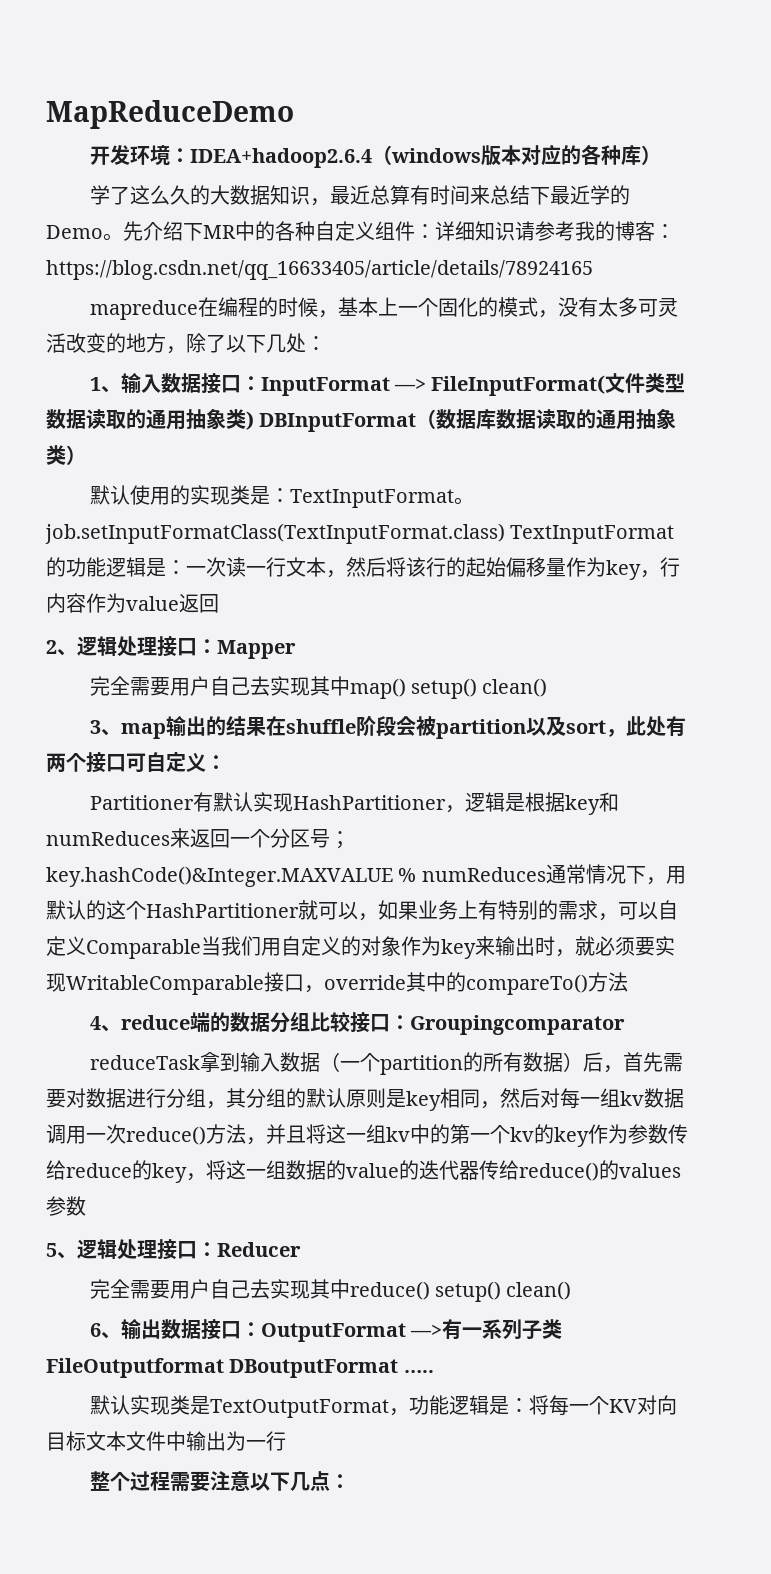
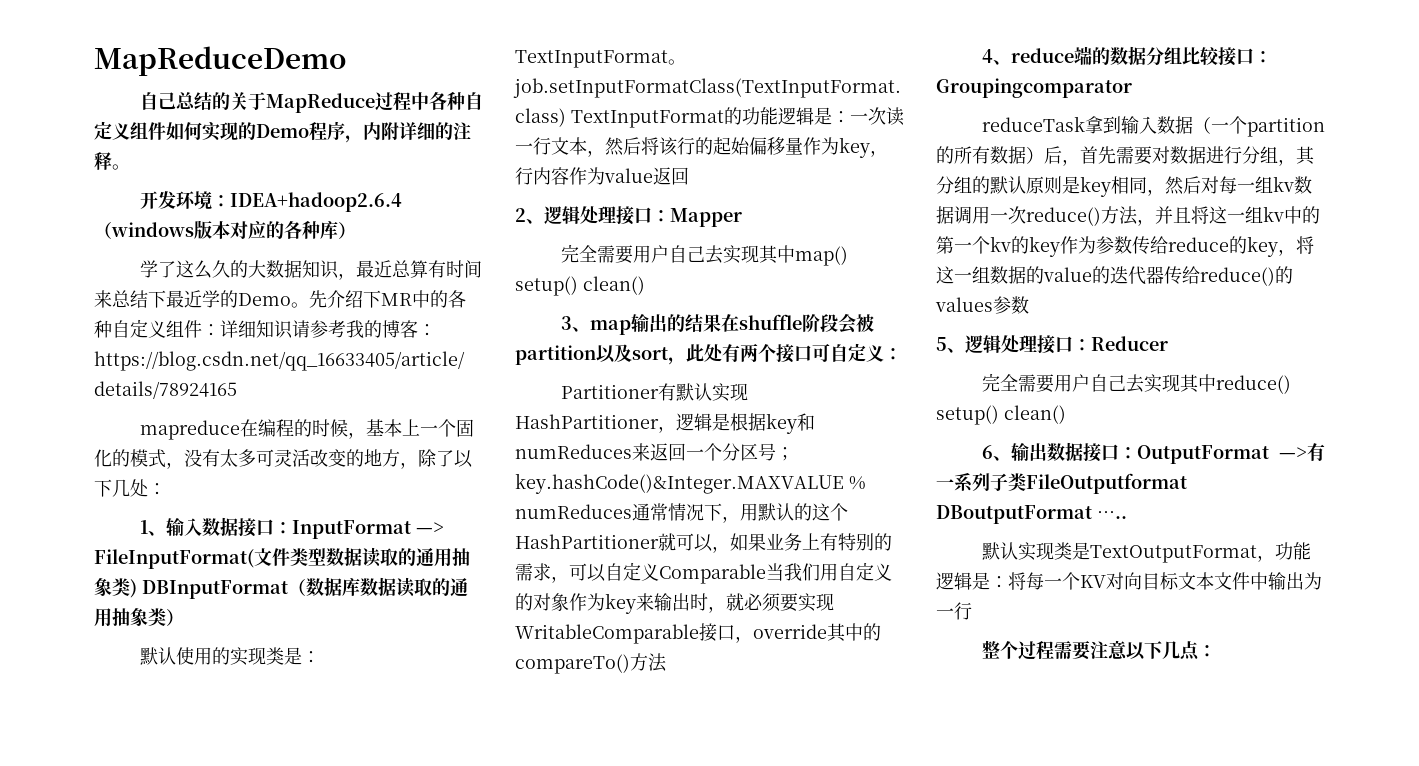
(294, 114) none -> [139,91,483,113] [94,121,471,143] [94,152,130,170] // 自己总结的关于MapReduce过程中各种自定义组件如何实现的Demo程序，内附详细的注释。

